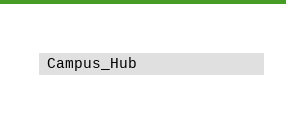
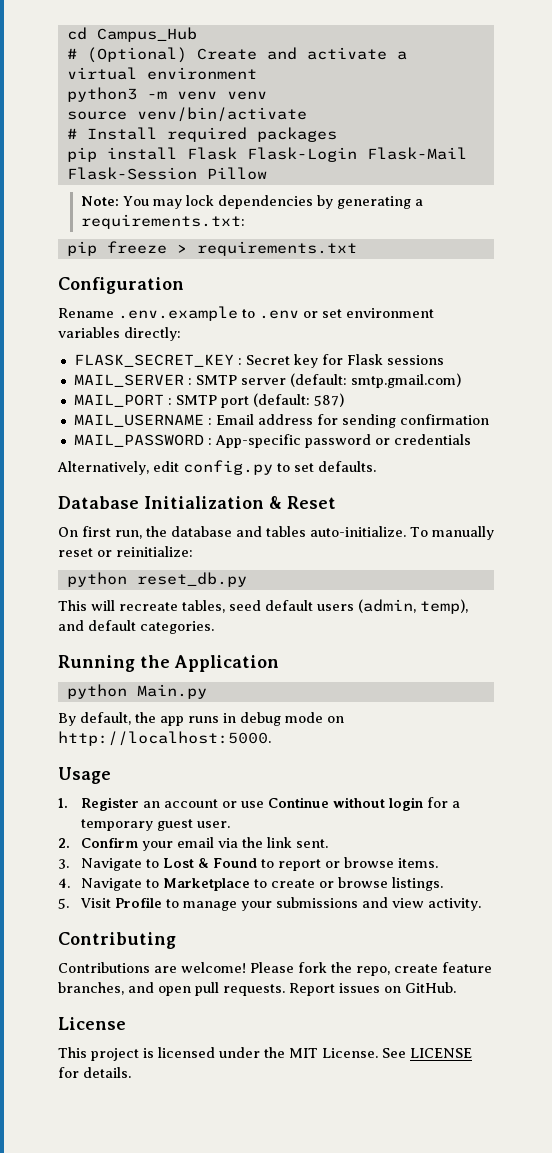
(46, 64) none -> [66,27,87,40] cd
(137, 64) none -> [66,47,407,63] [66,67,257,80] [66,87,267,102] [66,107,307,122] [66,127,337,142] [66,147,467,162] [66,167,267,180] [80,195,423,209] [80,214,245,229] [66,241,357,256] [58,277,184,294] [58,306,434,321] [58,327,181,341] [73,354,444,368] [73,373,461,388] [73,393,344,408] [73,414,489,428] [73,434,471,448] [57,460,376,475] [58,496,336,509] [58,526,494,540] [58,546,193,557] [66,572,247,587] [58,599,468,614] [58,620,214,634] [58,655,279,672] [66,684,207,699] [58,712,344,726] [58,731,271,746] [58,767,111,784] [58,797,460,811] [80,819,230,831] [58,837,328,851] [58,857,438,871] [58,877,443,891] [58,897,481,911] [58,932,176,949] [58,962,492,976] [58,982,456,996] [58,1017,126,1030] [58,1047,472,1061] [58,1067,131,1078] // # (Optional) Create and activate a virtual environment // python3 -m venv venv // source venv/bin/activate // # Install required packages // pip install Flask Flask-Login Flask-Mail Flask-Session Pillow // Note: You may lock dependencies by generating a requirements.txt: // pip freeze > requirements.txt // Configuration // Rename .env.example to .env or set environment variables directly: // FLASK_SECRET_KEY : Secret key for Flask sessions // MAIL_SERVER : SMTP server (default: smtp.gmail.com) // MAIL_PORT : SMTP port (default: 587) // MAIL_USERNAME : Email address for sending confirmation // MAIL_PASSWORD : App-specific password or credentials // Alternatively, edit config.py to set defaults. // Database Initialization & Reset // On first run, the database and tables auto-initialize. To manually reset or reinitialize: // python reset_db.py // This will recreate tables, seed default users (admin, temp), and default categories. // Running the Application // python Main.py // By default, the app runs in debug mode on http://localhost:5000. // Usage // 1. Register an account or use Continue without login for a temporary guest user. // 2. Confirm your email via the link sent. // 3. Navigate to Lost & Found to report or browse items. // 4. Navigate to Marketplace to create or browse listings. // 5. Visit Profile to manage your submissions and view activity. // Contributing // Contributions are welcome! Please fork the repo, create feature branches, and open pull requests. Report issues on GitHub. // License // This project is licensed under the MIT License. See LICENSE for details.

